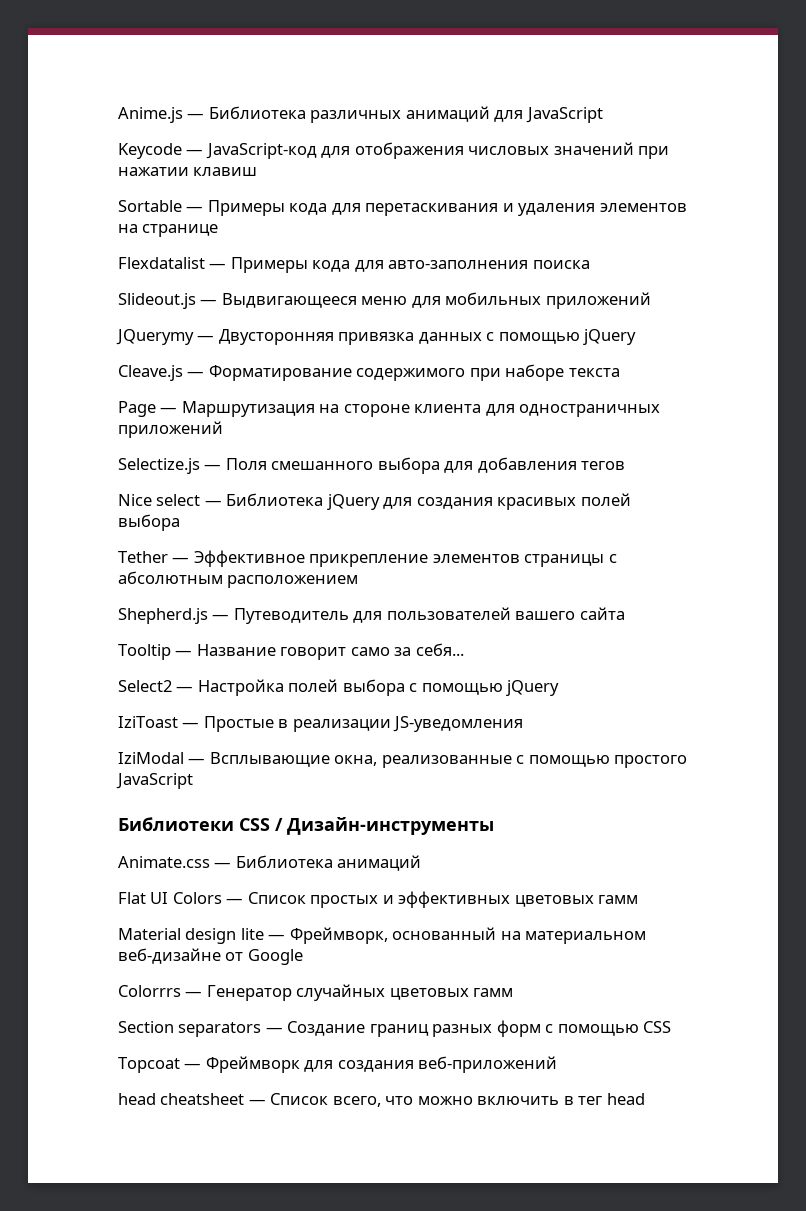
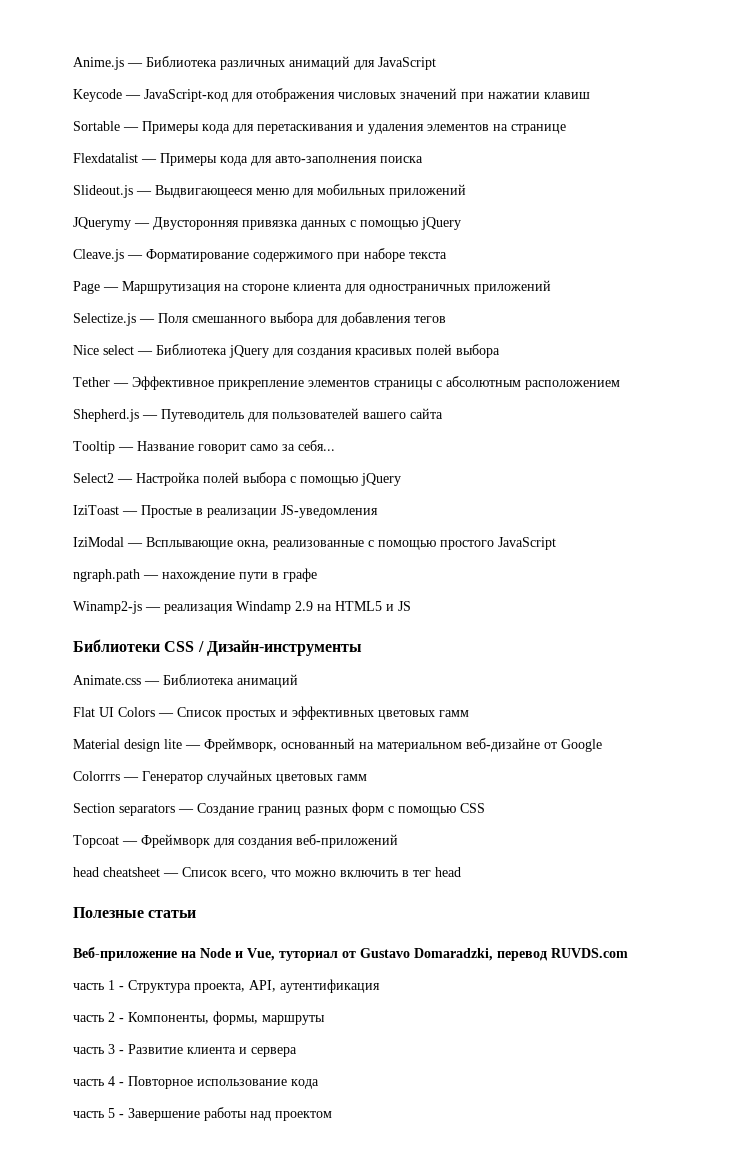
(193, 781) none -> [73,568,317,582] [73,601,411,614] // ngraph.path — нахождение пути в графе // Winamp2-js — реализация Windamp 2.9 на HTML5 и JS
(645, 1099) none -> [73,907,197,918] [73,947,628,961] [73,979,380,993] [73,1011,325,1025] [73,1044,297,1057] [73,1076,319,1089] [73,1107,332,1121] // Полезные статьи // Веб-приложение на Node и Vue, туториал от Gustavo Domaradzki, перевод RUVDS.com // часть 1 - Структура проекта, API, аутентификация // часть 2 - Компоненты, формы, маршруты // часть 3 - Развитие клиента и сервера // часть 4 - Повторное использование кода // часть 5 - Завершение работы над проектом

